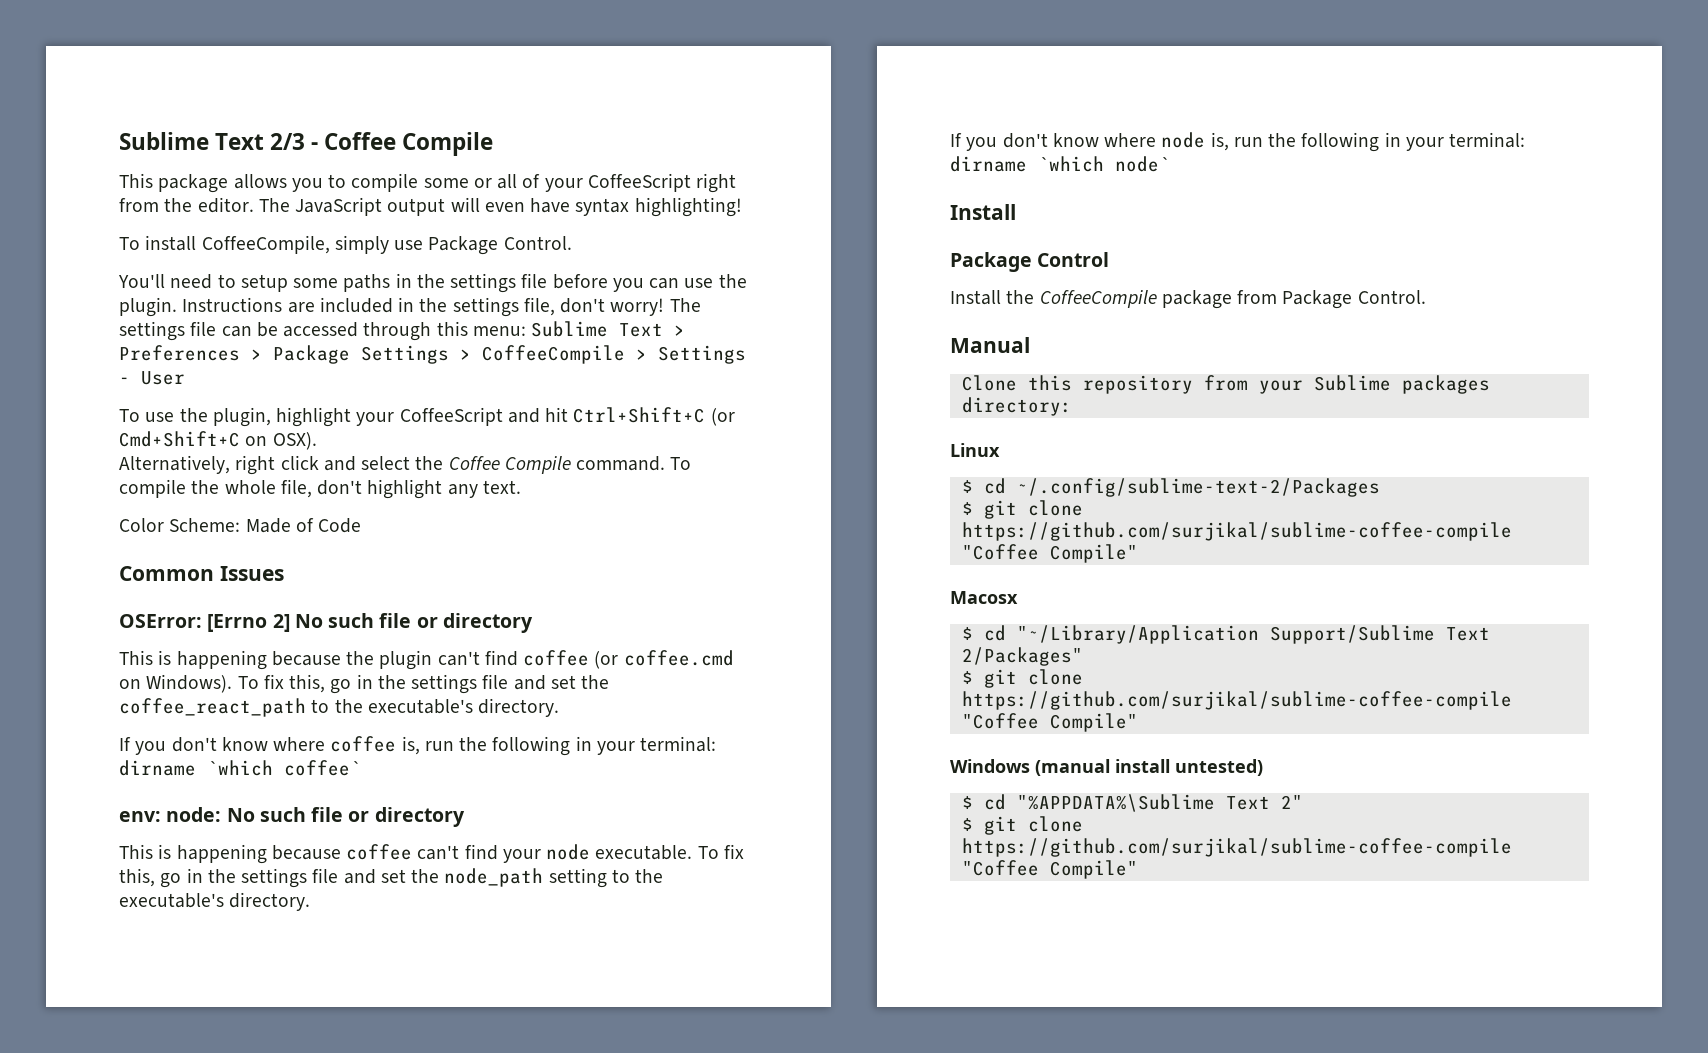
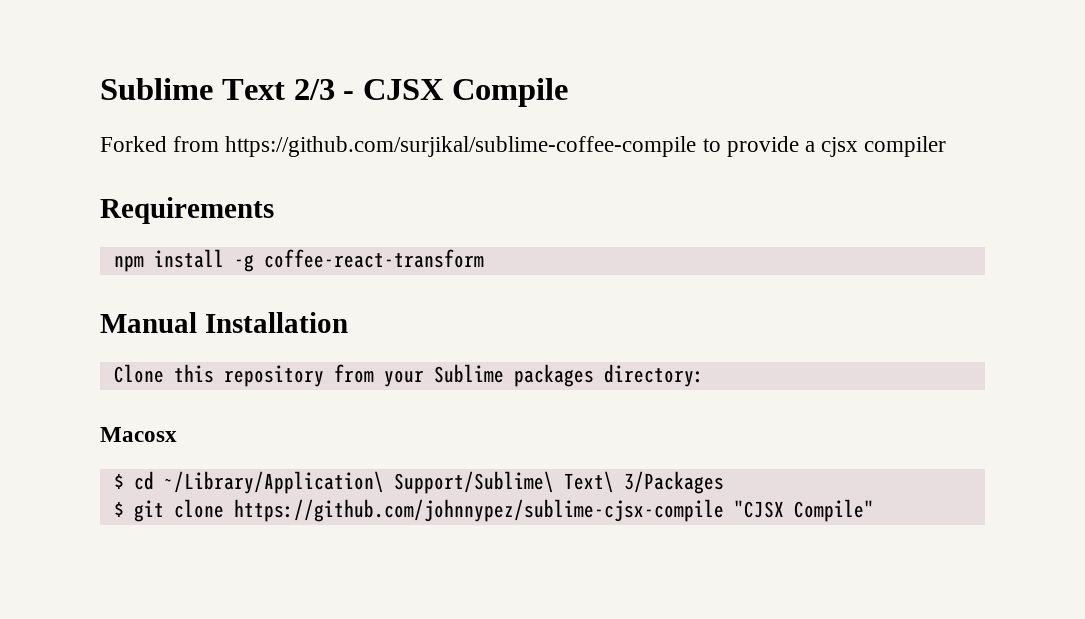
[324,132,397,150] Coffee -> [363,79,445,100] CJSX
[119,173,737,193] [119,197,742,217] [119,235,572,255] [118,273,747,293] [119,297,701,317] [119,321,686,341] [119,345,746,364] [119,371,185,385] [119,407,735,427] [119,431,317,450] [119,455,692,475] [119,479,521,499] [119,518,362,533] [119,566,284,581] [119,613,533,633] [119,650,734,670] [119,674,610,694] [119,698,560,717] [119,736,717,756] [119,760,361,776] [119,807,465,827] [119,844,744,864] [119,868,664,888] [119,892,311,911] [950,132,1526,152] [950,156,1170,172] [950,204,1016,220] [950,252,1110,272] [950,290,1426,309] This package allows you to compile some or all of your CoffeeScript right from the editor. The JavaScript output will even have syntax highlighting! // To install CoffeeCompile, simply use Package Control. // You'll need to setup some paths in the settings file before you can use the plugin. Instructions are included in the settings file, don't worry! The settings file can be accessed through this menu: Sublime Text > Preferences > Package Settings > CoffeeCompile > Settings - User // To use the plugin, highlight your CoffeeScript and hit Ctrl+Shift+C (or Cmd+Shift+C on OSX). // Alternatively, right click and select the Coffee Compile command. To compile the whole file, don't highlight any text. // Color Scheme: Made of Code // Common Issues // OSError: [Errno 2] No such file or directory // This is happening because the plugin can't find coffee (or coffee.cmd on Windows). To fix this, go in the settings file and set the coffee_react_path to the executable's directory. // If you don't know where coffee is, run the following in your terminal: dirname `which coffee` // env: node: No such file or directory // This is happening because coffee can't find your node executable. To fix this, go in the settings file and set the node_path setting to the executable's directory. // If you don't know where node is, run the following in your terminal: dirname `which node` // Install // Package Control // Install the CoffeeCompile package from Package Control. -> [100,136,947,157] [100,197,274,224] [113,249,484,272] Forked from https://github.com/surjikal/sublime-coffee-compile to provide a cjsx compiler // Requirements // npm install -g coffee-react-transform
(1030, 345) none -> [204,312,348,333] Installation
[950,443,1000,457] [961,478,1380,497] [961,500,1083,519] [961,522,1512,541] [961,544,1138,563] [950,591,1018,604] [961,625,1490,644] [961,647,1083,666] [961,669,1083,688] [961,691,1512,710] [961,713,1138,732] [950,759,1263,776] [961,794,1303,812] [961,816,1083,835] [961,838,1512,857] [961,860,1138,879] Linux // $ cd ~/.config/sublime-text-2/Packages // $ git clone https://github.com/surjikal/sublime-coffee-compile "Coffee Compile" // Macosx // $ cd "~/Library/Application Support/Sublime Text 2/Packages" // $ git clone https://github.com/surjikal/sublime-coffee-compile "Coffee Compile" // Windows (manual install untested) // $ cd "%APPDATA%\Sublime Text 2" // $ git clone https://github.com/surjikal/sublime-coffee-compile "Coffee Compile" -> [100,427,177,442] [113,471,724,494] [113,499,874,522] Macosx // $ cd ~/Library/Application\ Support/Sublime\ Text\ 3/Packages // $ git clone https://github.com/johnnypez/sublime-cjsx-compile "CJSX Compile"

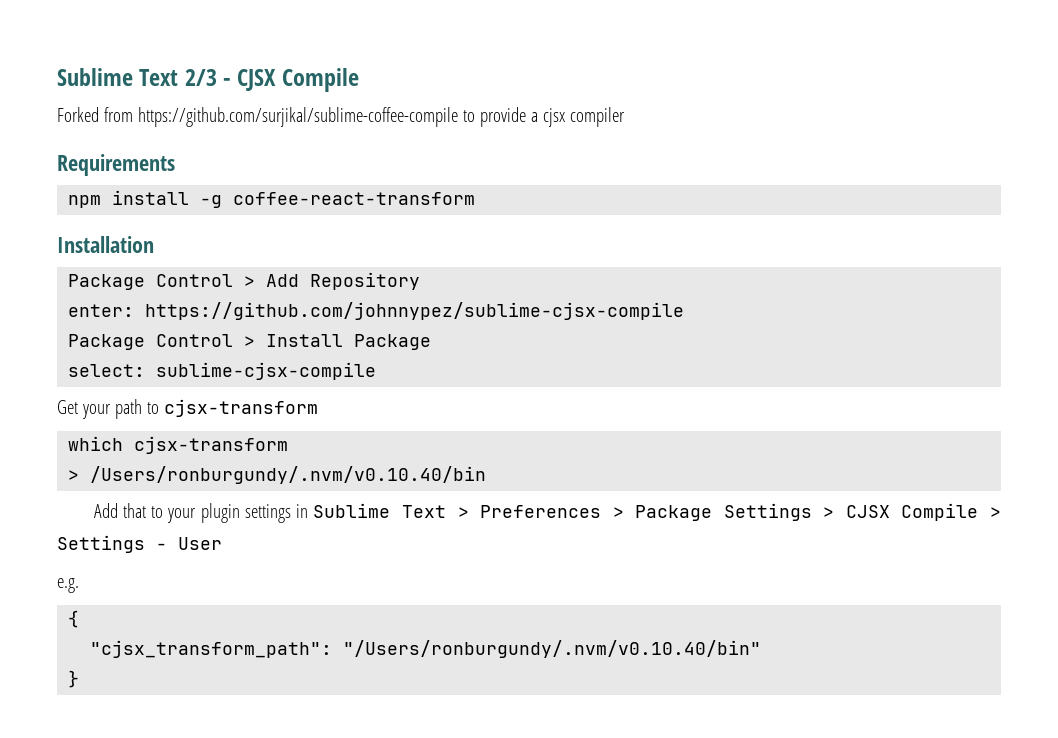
[100,312,197,333] Manual -> (476, 198) none
[113,364,704,387] [100,427,177,442] [113,471,724,494] [113,499,874,522] Clone this repository from your Sublime packages directory: // Macosx // $ cd ~/Library/Application\ Support/Sublime\ Text\ 3/Packages // $ git clone https://github.com/johnnypez/sublime-cjsx-compile "CJSX Compile" -> [68,272,421,290] [68,302,685,320] [68,334,432,350] [68,362,377,380] [57,399,318,419] [68,436,289,454] [68,466,487,484] [93,503,1002,523] [57,535,222,553] [57,578,79,593] [68,610,80,628] [90,640,762,658] [68,670,80,688] Package Control > Add Repository // enter: https://github.com/johnnypez/sublime-cjsx-compile // Package Control > Install Package // select: sublime-cjsx-compile // Get your path to cjsx-transform // which cjsx-transform // > /Users/ronburgundy/.nvm/v0.10.40/bin // Add that to your plugin settings in Sublime Text > Preferences > Package Settings > CJSX Compile > Settings - User // e.g. // { // "cjsx_transform_path": "/Users/ronburgundy/.nvm/v0.10.40/bin" // }

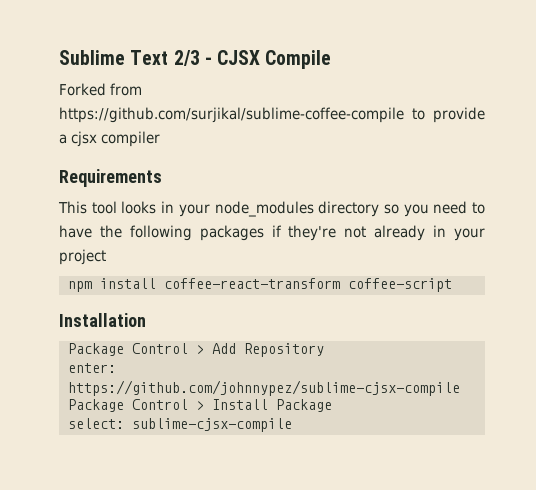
(175, 165) none -> [58,201,485,217] [59,225,486,241] [59,249,106,265] // This tool looks in your node_modules directory so you need to have the following packages if they're not already in your project
[200,195,223,208] -g -> (156, 283) none
(476, 198) none -> [348,278,452,292] coffee-script
[57,399,318,419] [68,436,289,454] [68,466,487,484] [93,503,1002,523] [57,535,222,553] [57,578,79,593] [68,610,80,628] [90,640,762,658] [68,670,80,688] // Get your path to cjsx-transform // which cjsx-transform // > /Users/ronburgundy/.nvm/v0.10.40/bin // Add that to your plugin settings in Sublime Text > Preferences > Package Settings > CJSX Compile > Settings - User // e.g. // { // "cjsx_transform_path": "/Users/ronburgundy/.nvm/v0.10.40/bin" // } -> (292, 425) none

